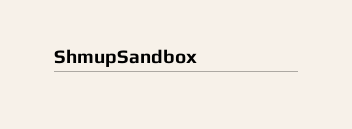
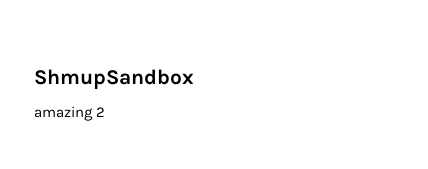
(197, 58) none -> [34,106,106,121] // amazing 2

